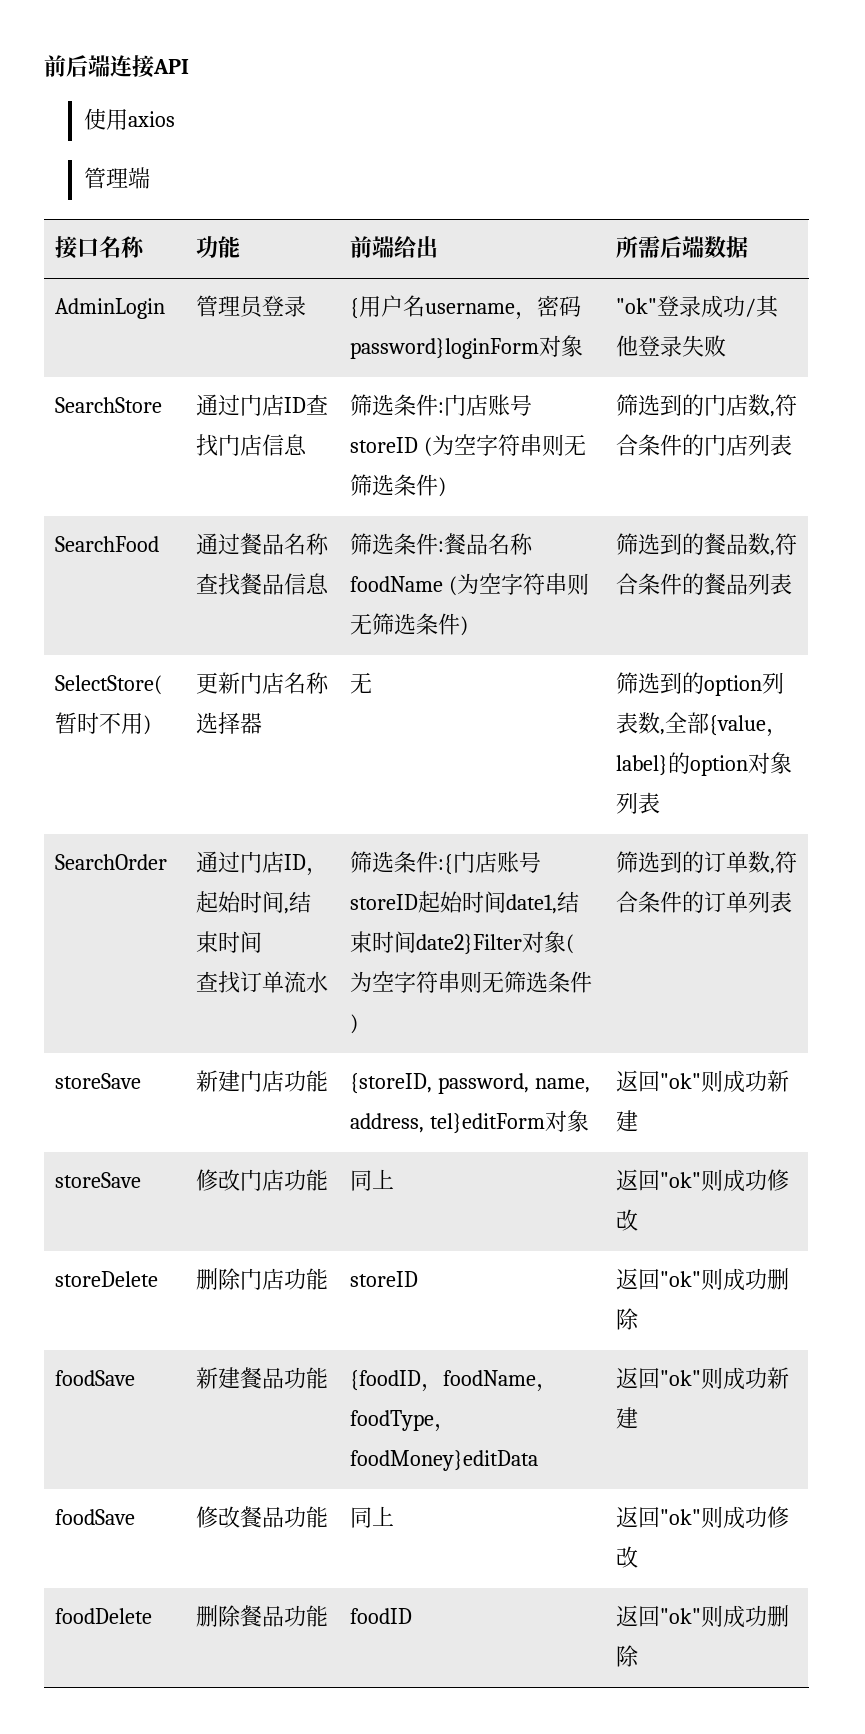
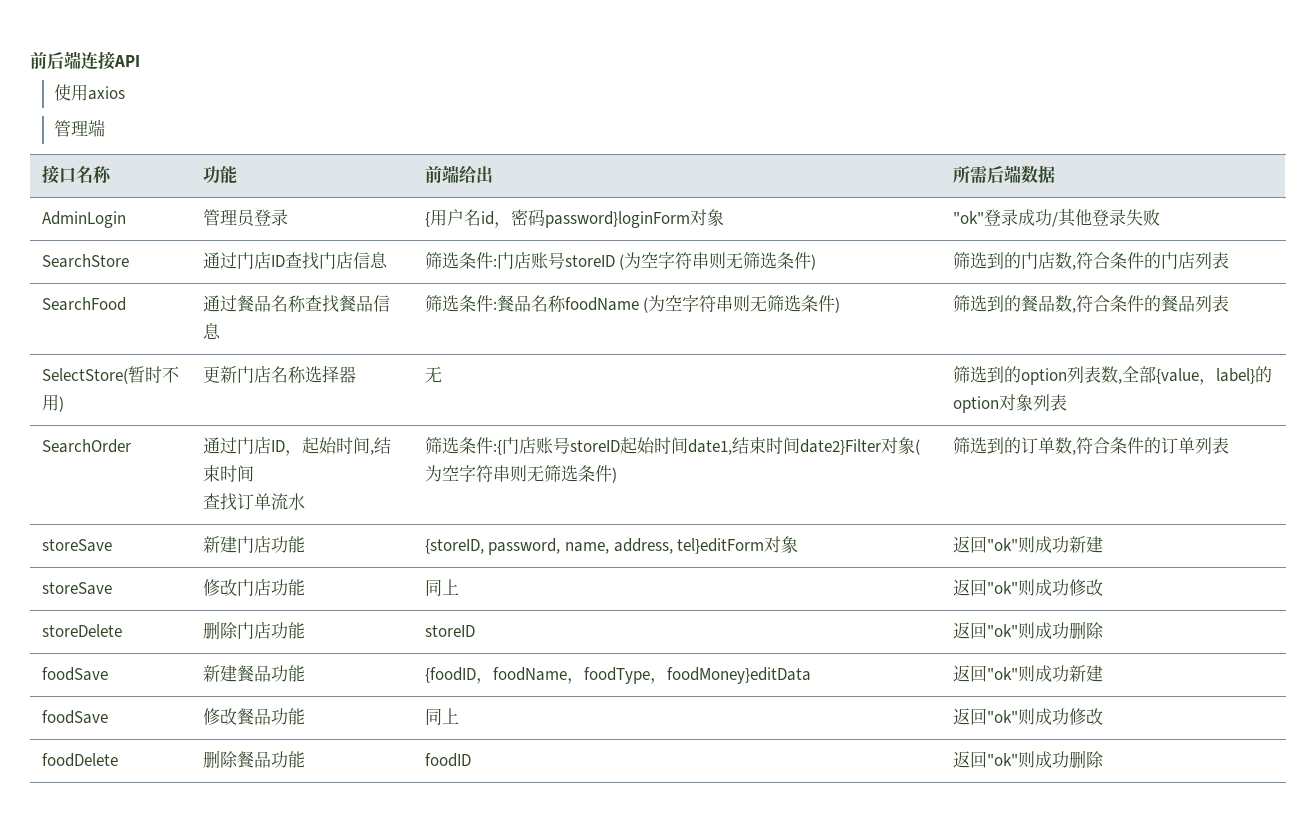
[424,303,515,314] username -> [480,211,494,225] id

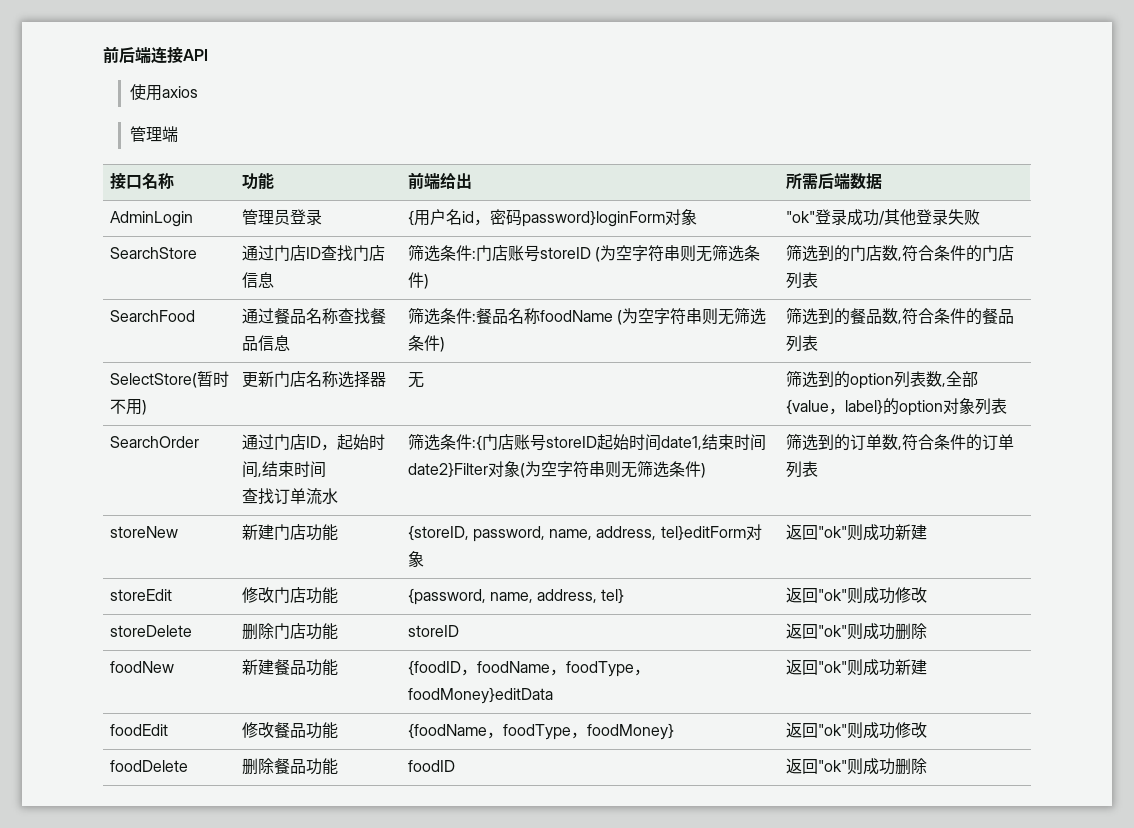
[41,539,112,552] storeSave -> [109,526,178,538] storeNew
[41,582,112,595] storeSave -> [109,589,172,601] storeEdit
[424,579,459,596] 同上 -> [407,588,625,605] {password, name, address, tel}
[41,667,108,681] foodSave -> [109,661,174,673] foodNew
[41,710,108,724] foodSave -> [109,724,168,736] foodEdit
[424,708,459,725] 同上 -> [407,723,674,740] {foodName，foodType，foodMoney}

